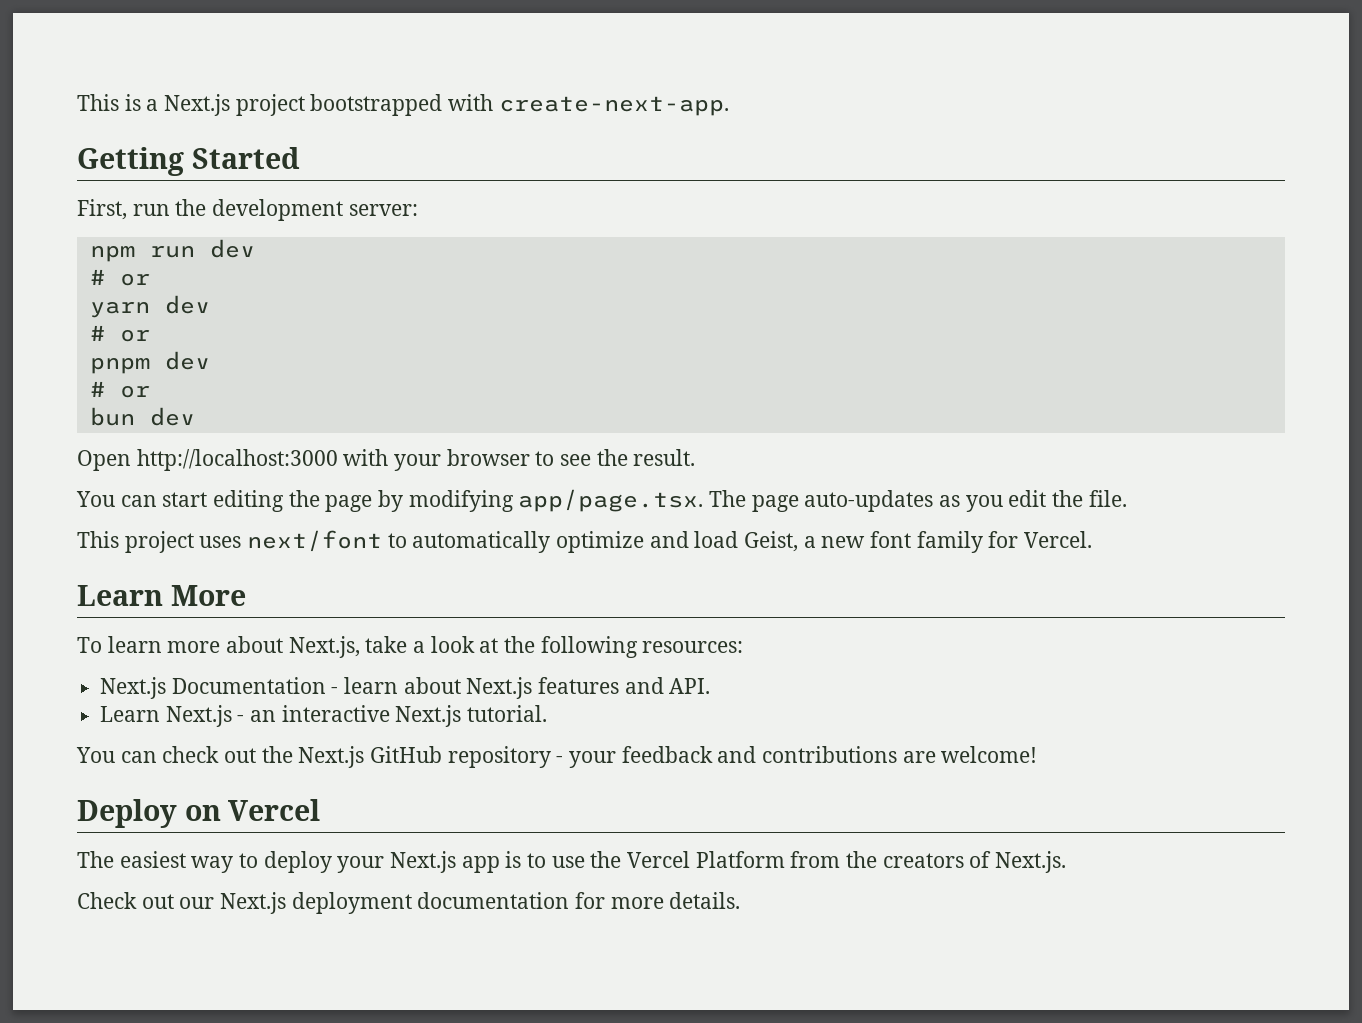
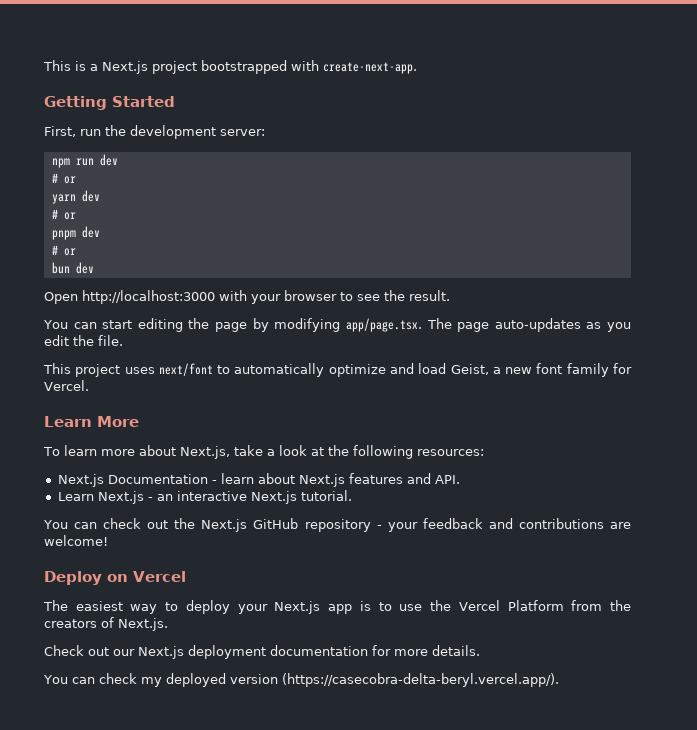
(741, 900) none -> [43,673,559,687] // You can check my deployed version (https://casecobra-delta-beryl.vercel.app/).

